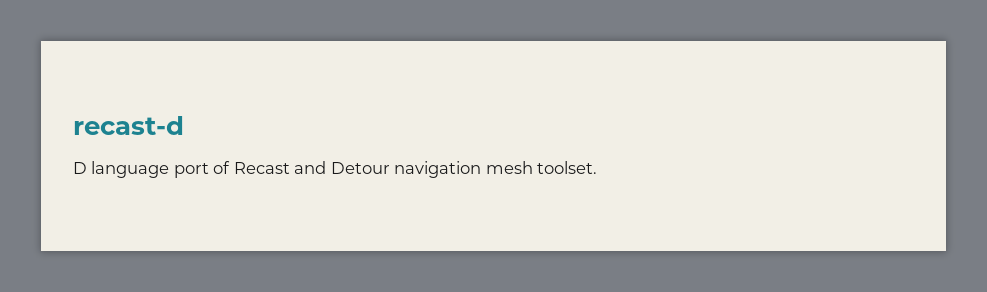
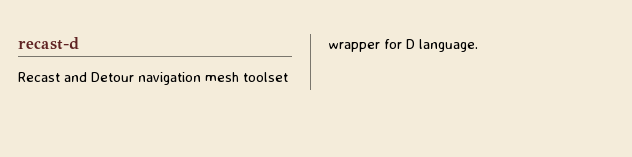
[73,161,231,178] D language port of -> (79, 43) none
[537,161,598,174] toolset. -> [243,72,288,82] [328,39,478,52] toolset wrapper for D language.

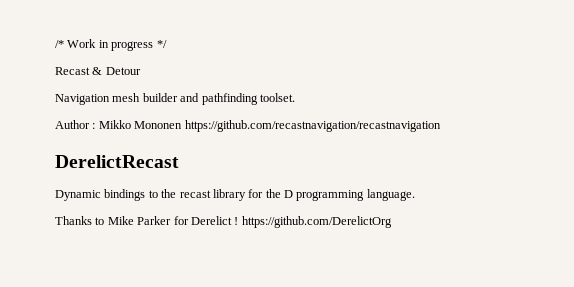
[18,37,79,50] [18,72,288,85] [328,39,478,52] recast-d // Recast and Detour navigation mesh toolset wrapper for D language. -> [55,39,167,51] [55,67,141,75] [55,93,295,105] [55,120,441,132] [55,155,179,168] [55,189,415,201] [55,216,392,228] /* Work in progress */ // Recast & Detour // Navigation mesh builder and pathfinding toolset. // Author : Mikko Mononen https://github.com/recastnavigation/recastnavigation // DerelictRecast // Dynamic bindings to the recast library for the D programming language. // Thanks to Mike Parker for Derelict ! https://github.com/DerelictOrg

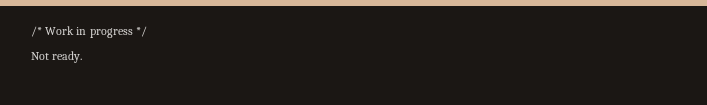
[55,67,141,75] [55,93,295,105] [55,120,441,132] [55,155,179,168] [55,189,415,201] [55,216,392,228] Recast & Detour // Navigation mesh builder and pathfinding toolset. // Author : Mikko Mononen https://github.com/recastnavigation/recastnavigation // DerelictRecast // Dynamic bindings to the recast library for the D programming language. // Thanks to Mike Parker for Derelict ! https://github.com/DerelictOrg -> [31,51,83,63] Not ready.

